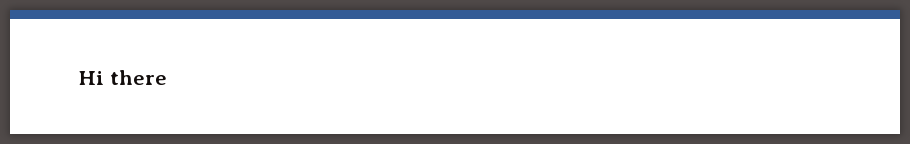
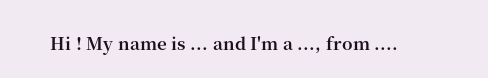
[109,70,167,85] there -> [75,36,399,55] ! My name is ... and I'm a ..., from ....

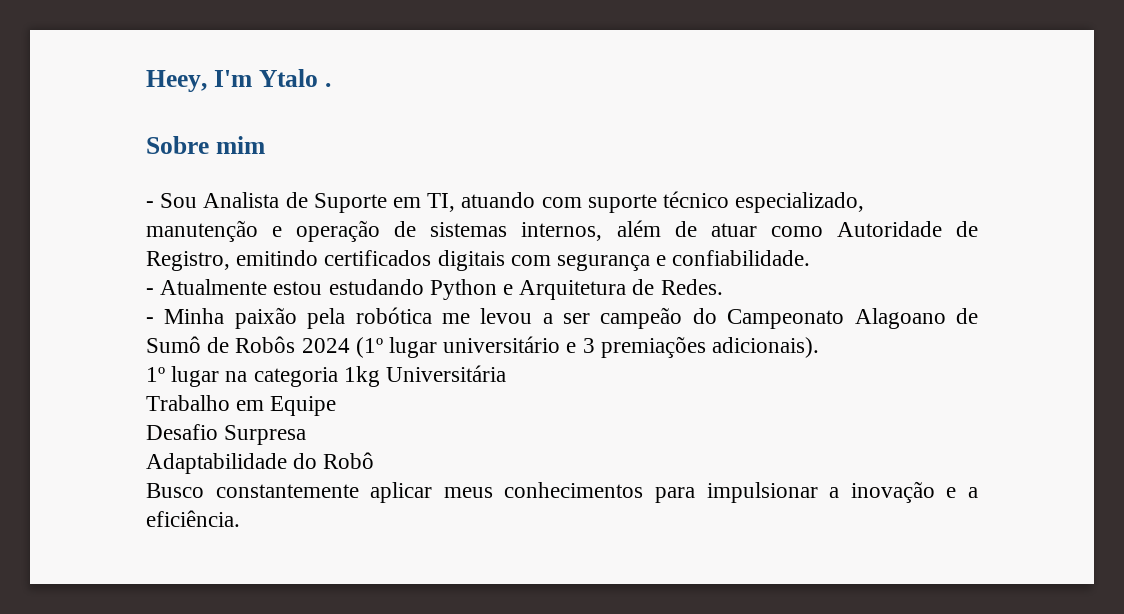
[50,36,399,55] Hi ! My name is ... and I'm a ..., from .... -> [146,69,331,92] [146,136,265,154] [146,191,865,213] [146,220,979,242] [146,250,811,271] [146,279,723,300] [146,307,978,329] [146,336,820,358] [146,365,507,387] [146,395,337,416] [146,424,307,445] [146,452,375,474] [146,481,979,503] [146,510,240,527] Heey, I'm Ytalo . // Sobre mim // - Sou Analista de Suporte em TI, atuando com suporte técnico especializado, manutenção e operação de sistemas internos, além de atuar como Autoridade de Registro, emitindo certificados digitais com segurança e confiabilidade. // - Atualmente estou estudando Python e Arquitetura de Redes. // - Minha paixão pela robótica me levou a ser campeão do Campeonato Alagoano de Sumô de Robôs 2024 (1º lugar universitário e 3 premiações adicionais). // 1º lugar na categoria 1kg Universitária // Trabalho em Equipe // Desafio Surpresa // Adaptabilidade do Robô // Busco constantemente aplicar meus conhecimentos para impulsionar a inovação e a eficiência.

